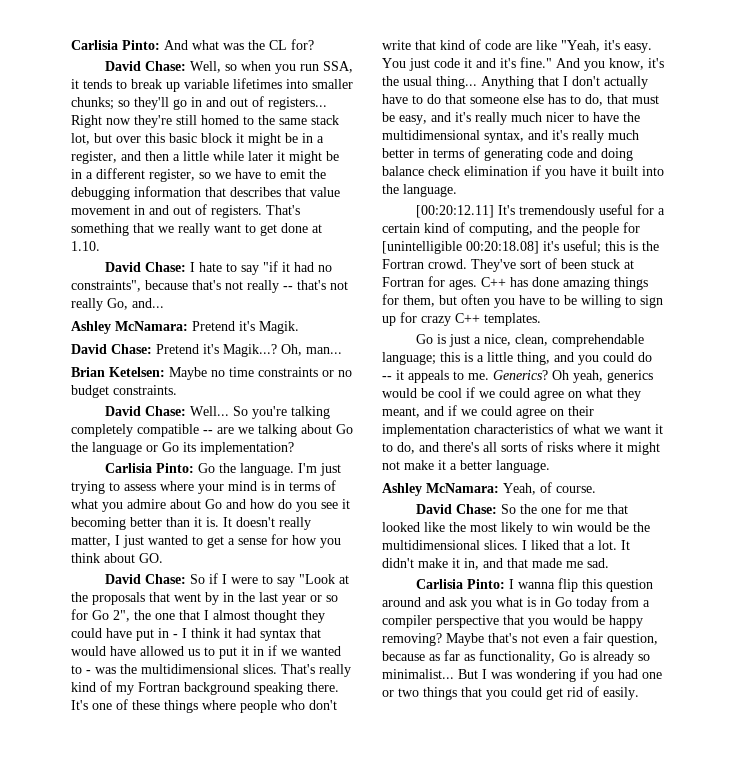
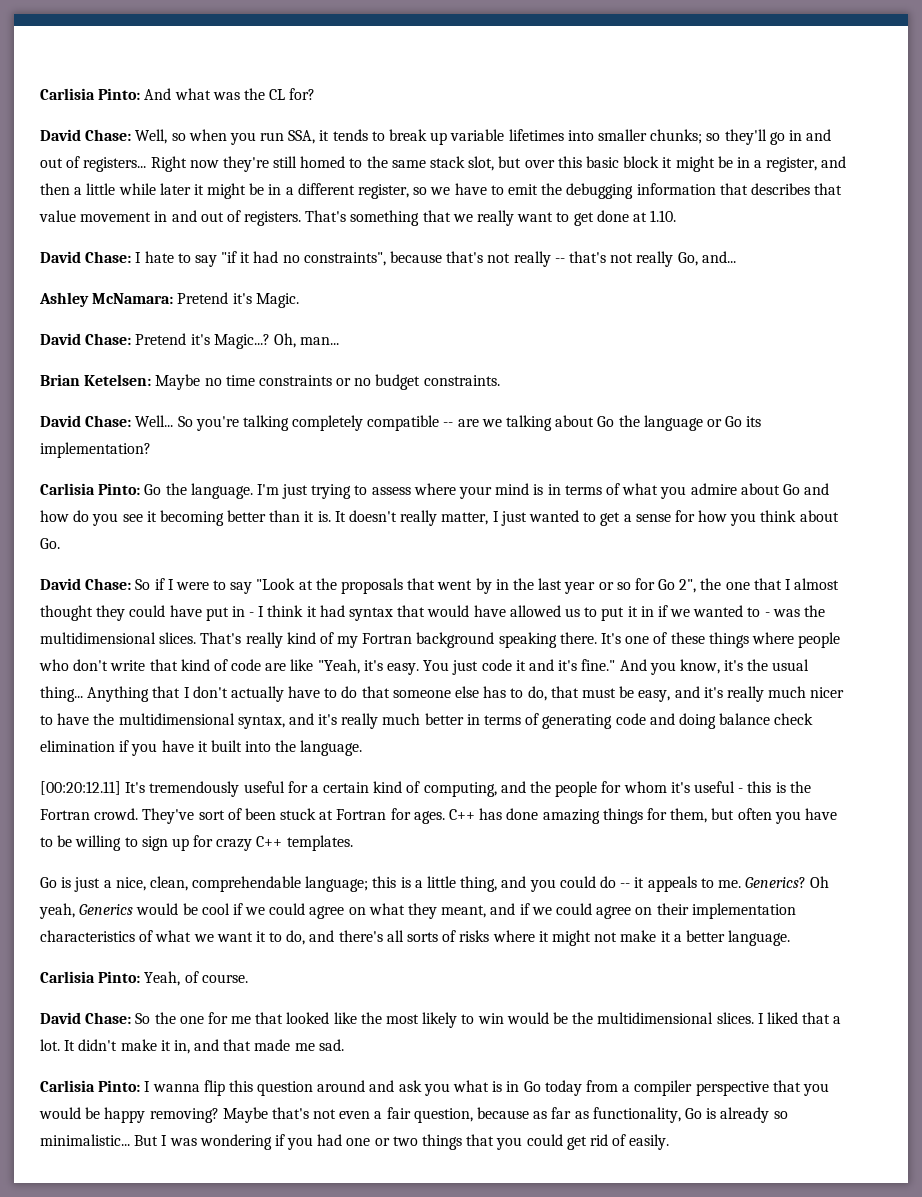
[71,133,90,145] lot, -> [468,156,495,171] slot,
[259,321,299,334] Magik. -> [255,293,299,308] Magic.
[223,344,277,357] Magik...? -> [213,334,270,349] Magic...?
[139,553,163,563] GO. -> [40,538,60,549] Go.
[382,240,601,254] [unintelligible 00:20:18.08] it's useful; -> [623,781,744,793] whom it's useful -
[607,370,653,383] generics -> [79,904,134,915] Generics
[382,483,499,496] Ashley McNamara: -> [40,971,141,983] Carlisia Pinto:
[382,669,454,679] minimalist... -> [40,1134,130,1146] minimalistic...

